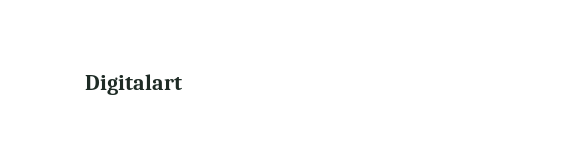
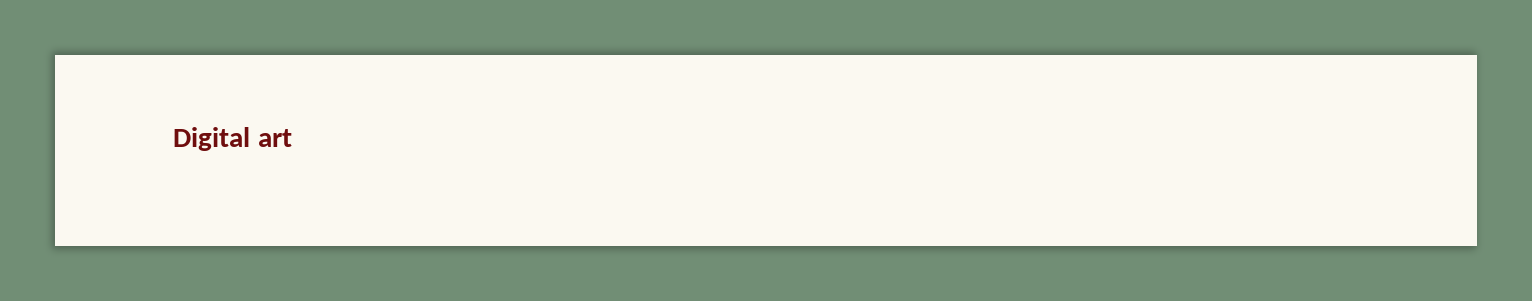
[85,74,182,95] Digitalart -> [173,127,292,151] Digital art

